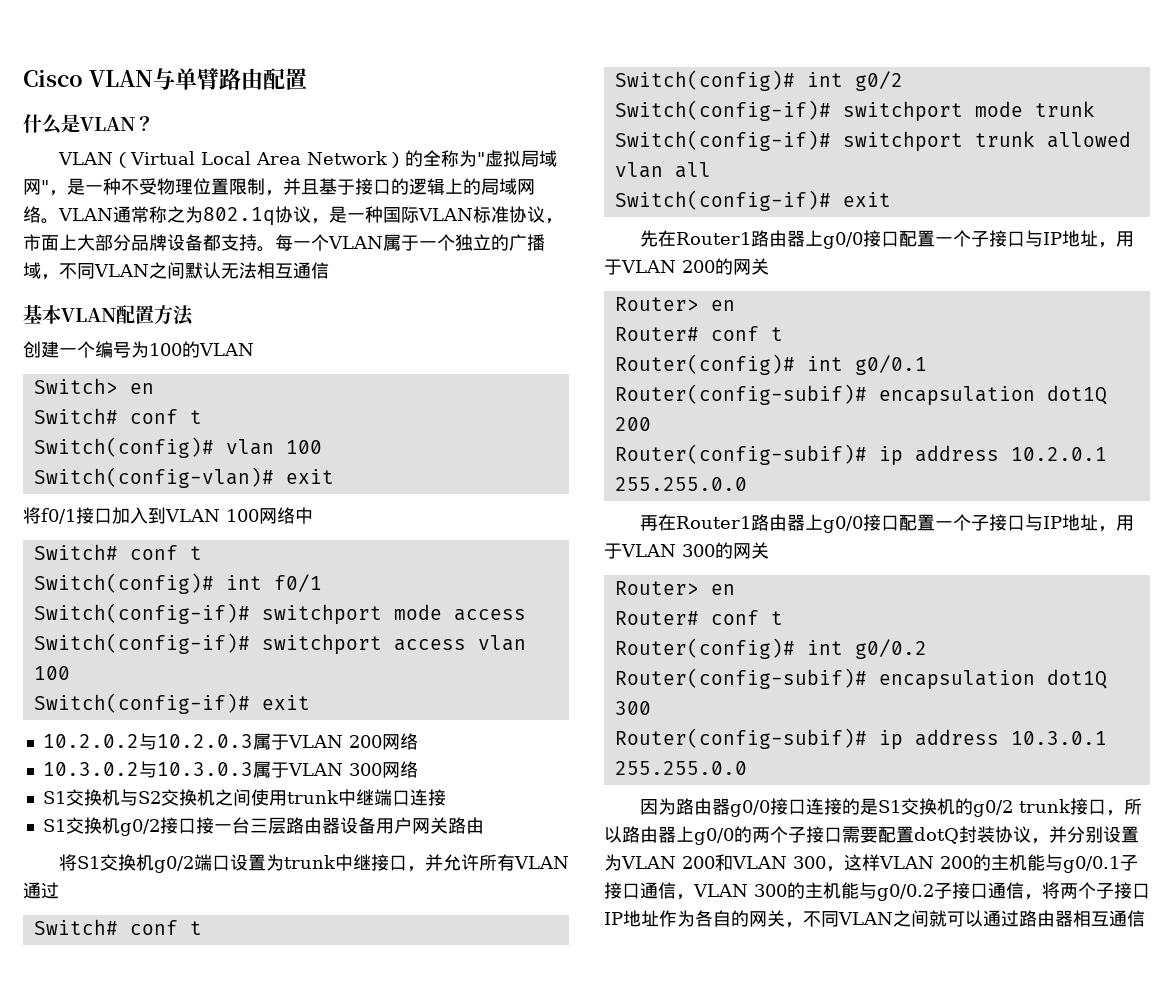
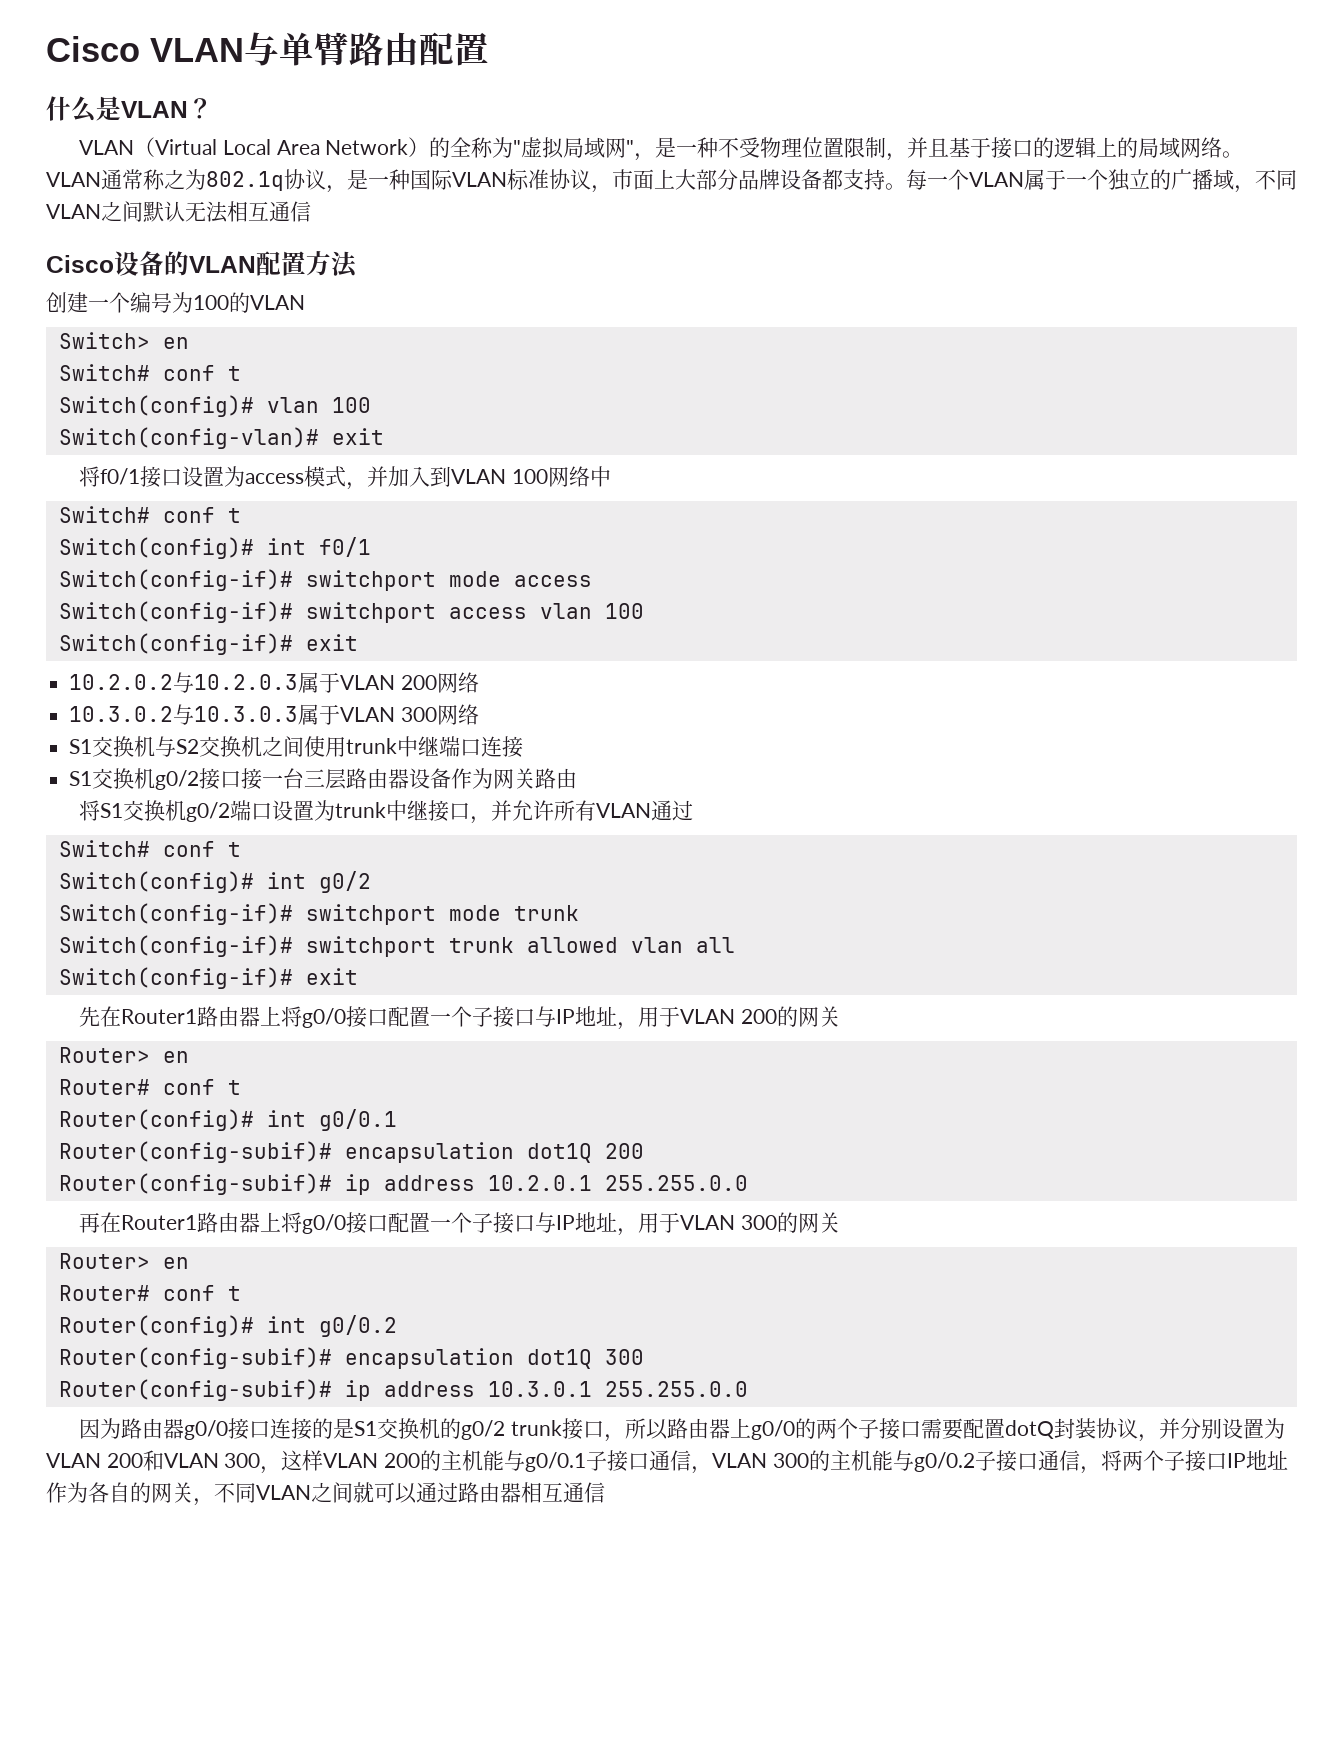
[23,305,61,324] 基本 -> [46,251,189,276] Cisco设备的
(112, 516) none -> [182,466,389,490] 设置为access模式，并
[375,817,412,834] 用户 -> [451,768,494,789] 作为
(823, 238) none -> [281,1006,303,1027] 将
(823, 522) none -> [281,1212,303,1233] 将

